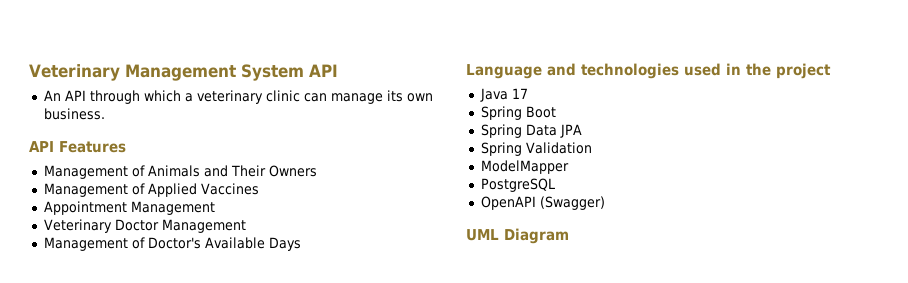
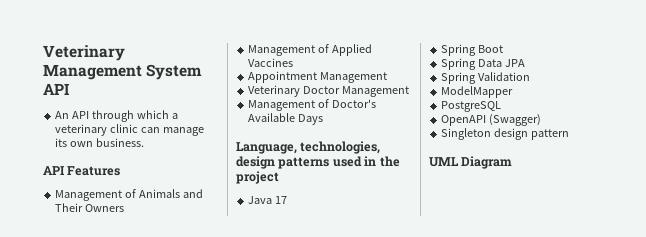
[466,63,679,79] Language and technologies -> [236,141,381,154] [236,156,330,169] Language, technologies, design patterns
(605, 203) none -> [441,128,570,140] // Singleton design pattern

